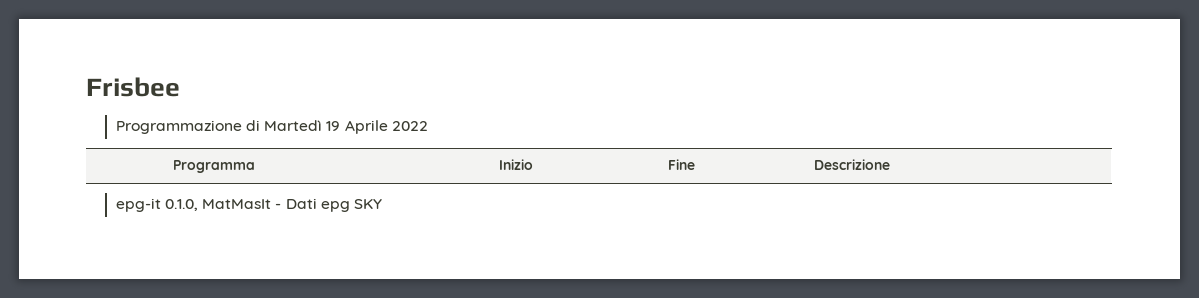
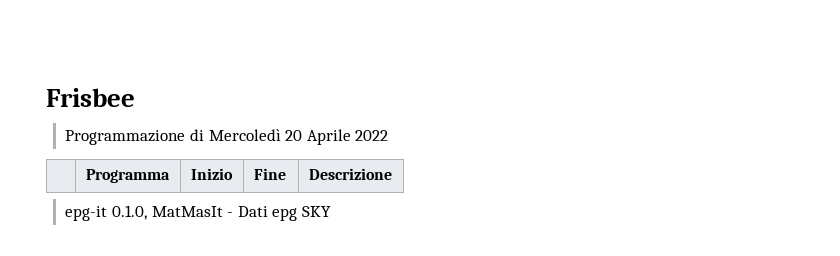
[264,120,341,131] Martedì 19 -> [208,129,303,141] Mercoledì 20

